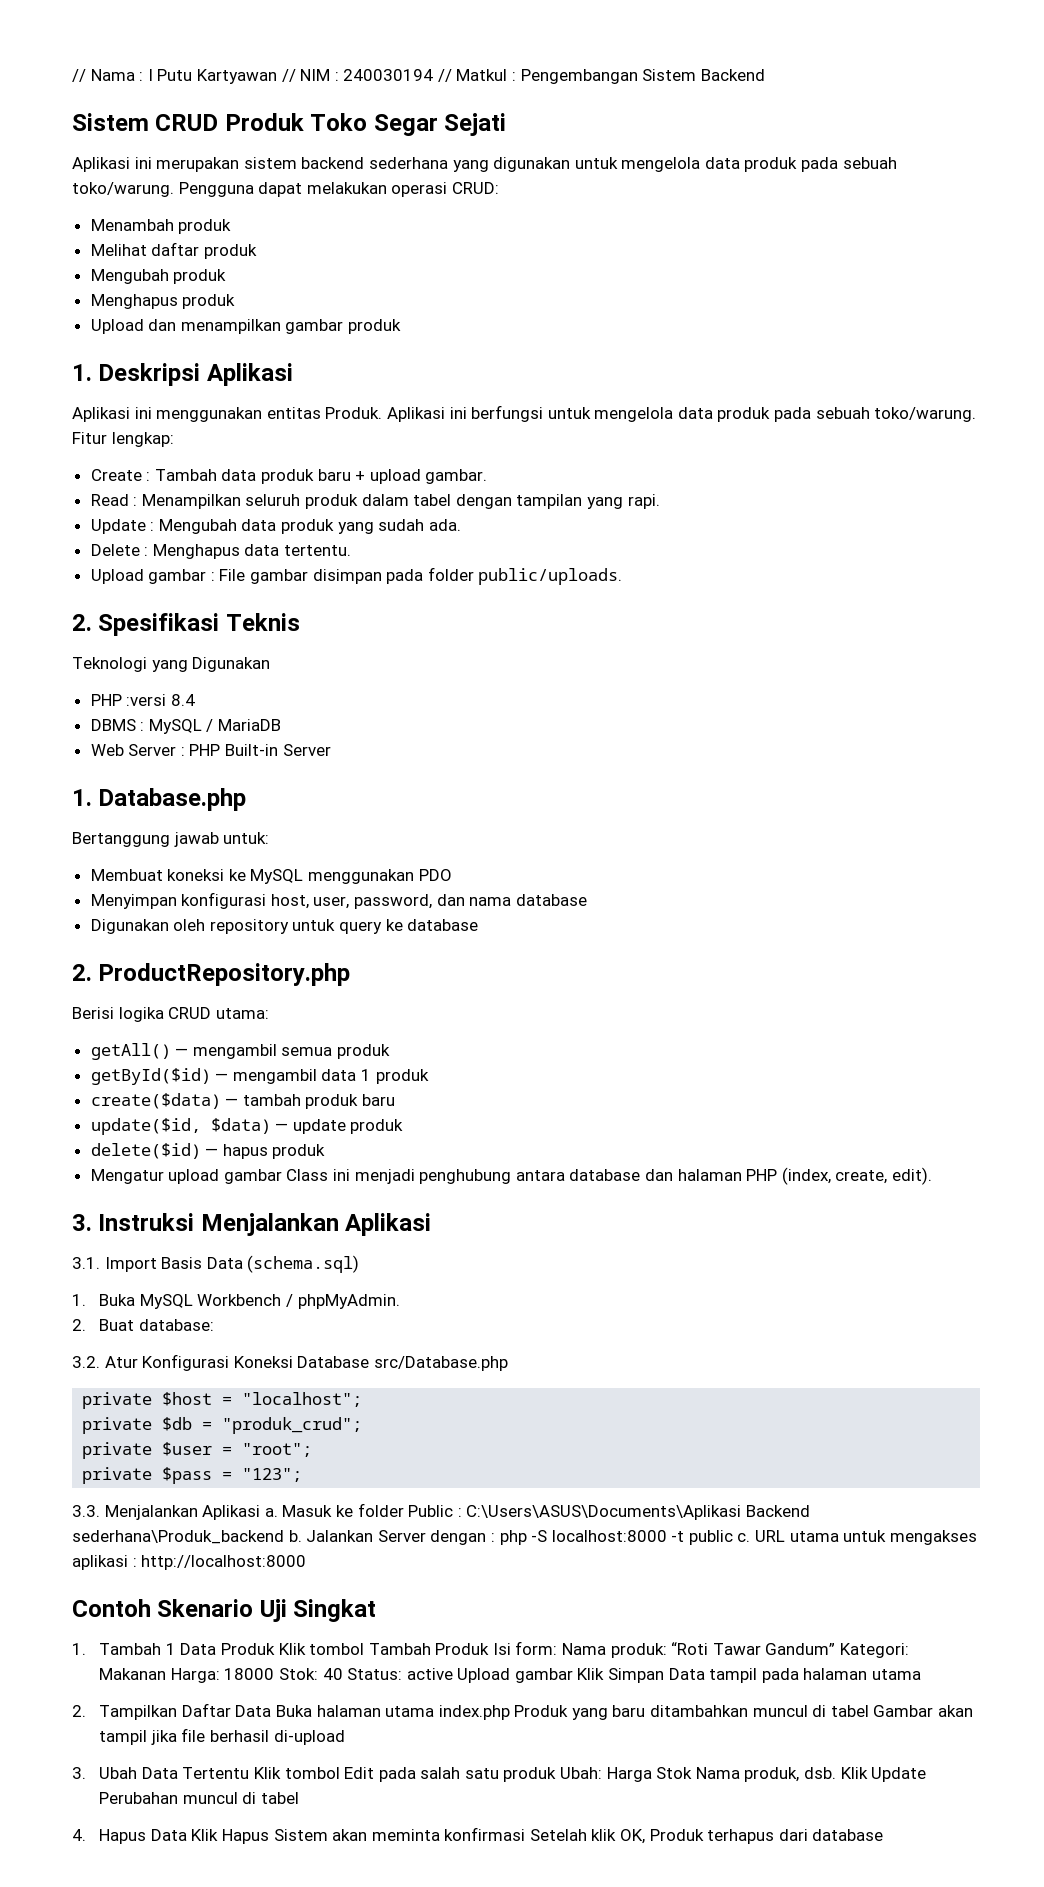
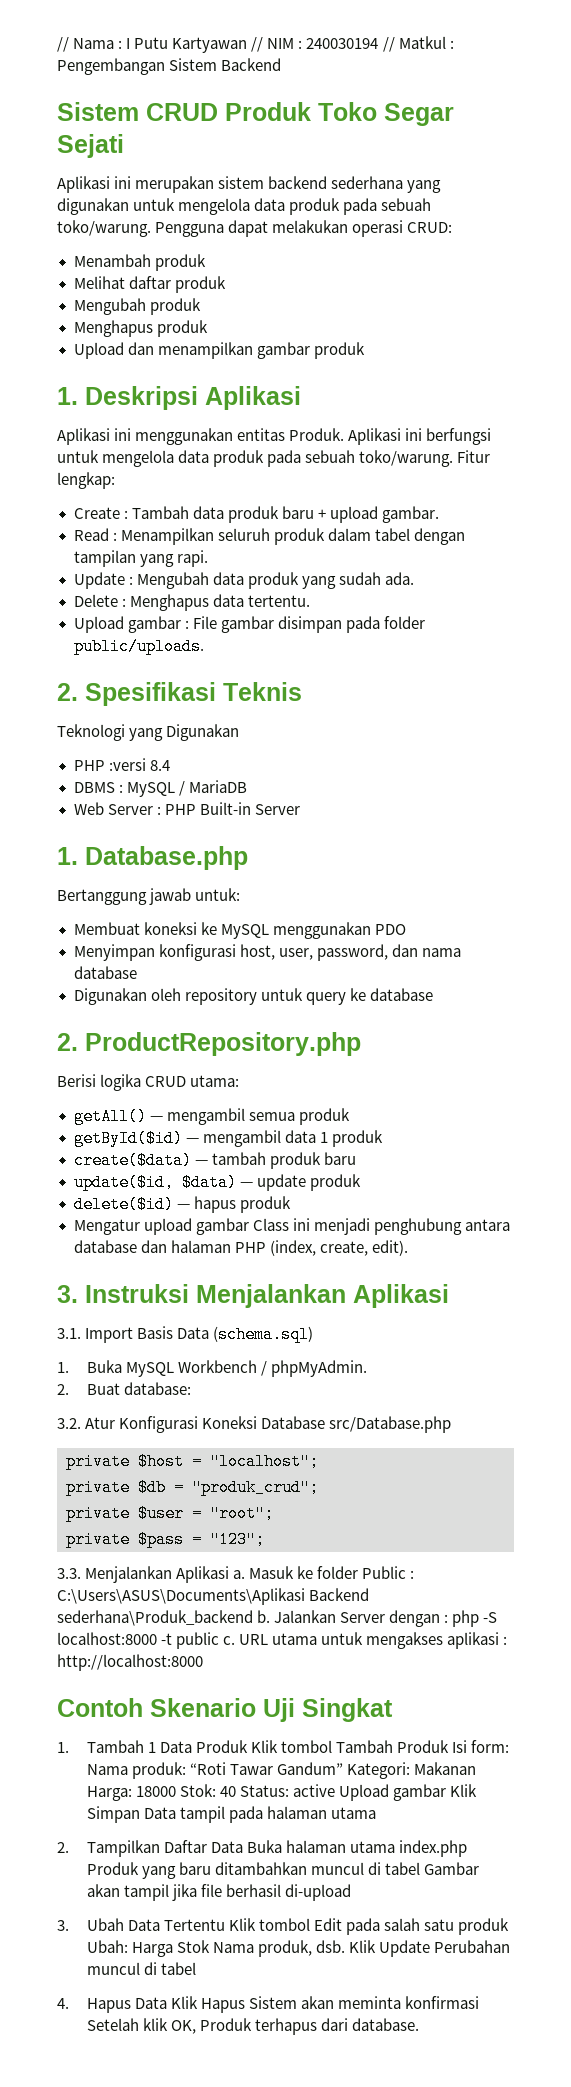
[812,1829,884,1841] database -> [351,2018,419,2031] database.

